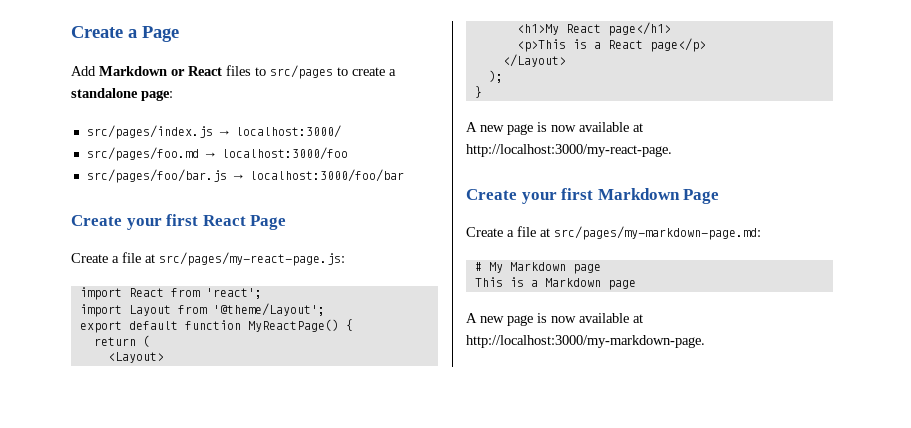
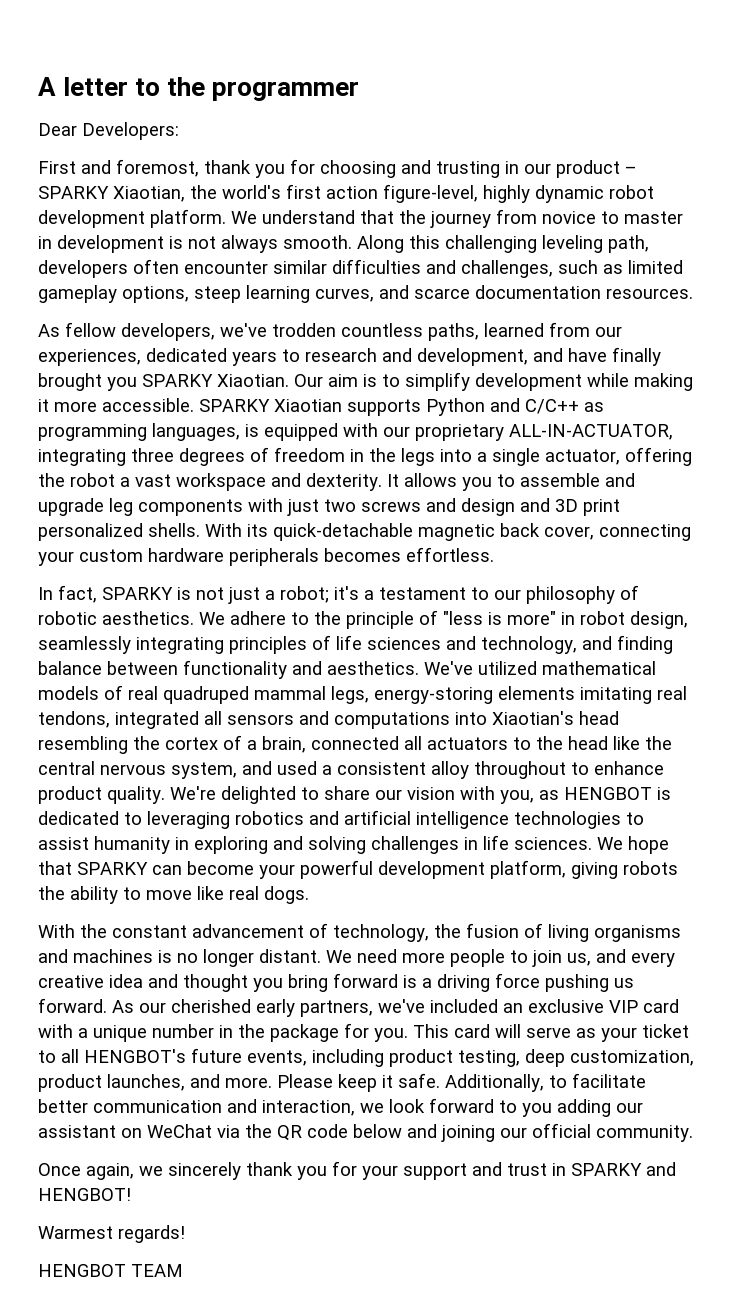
[71,26,179,42] [71,65,396,79] [71,88,173,101] [86,125,341,139] [86,147,348,161] [86,169,404,183] [71,214,287,230] [71,252,345,266] [79,287,262,300] [79,303,325,317] [79,319,353,333] [93,335,150,347] [107,352,164,363] [516,22,671,36] [516,38,706,52] [502,54,566,67] [488,70,503,83] [474,86,482,98] [466,122,643,135] [466,144,672,157] [466,188,720,204] [466,226,761,240] [474,262,601,274] [474,277,636,290] [466,313,643,326] [466,335,705,348] Create a Page // Add Markdown or React files to src/pages to create a standalone page: // src/pages/index.js → localhost:3000/ // src/pages/foo.md → localhost:3000/foo // src/pages/foo/bar.js → localhost:3000/foo/bar // Create your first React Page // Create a file at src/pages/my-react-page.js: // import React from 'react'; // import Layout from '@theme/Layout'; // export default function MyReactPage() { // return ( // <Layout> // <h1>My React page</h1> // <p>This is a React page</p> // </Layout> // ); // } // A new page is now available at http://localhost:3000/my-react-page. // Create your first Markdown Page // Create a file at src/pages/my-markdown-page.md: // # My Markdown page // This is a Markdown page // A new page is now available at http://localhost:3000/my-markdown-page. -> [38,77,360,101] [38,122,179,140] [38,159,637,178] [38,184,654,203] [38,209,683,228] [38,235,649,253] [38,259,683,278] [38,285,693,303] [38,322,622,341] [38,347,661,366] [38,372,693,391] [38,398,604,416] [38,423,673,441] [38,447,692,466] [38,473,635,491] [38,498,620,516] [38,523,691,541] [38,547,494,566] [38,585,639,604] [38,610,688,629] [38,635,673,654] [38,660,656,679] [38,685,687,704] [38,711,619,729] [38,735,672,754] [38,761,664,779] [38,786,671,804] [38,810,644,829] [38,835,669,854] [38,860,678,879] [38,886,309,904] [38,923,681,942] [38,949,675,967] [38,973,634,992] [38,998,679,1017] [38,1023,689,1042] [38,1048,694,1067] [38,1073,646,1092] [38,1098,643,1117] [38,1123,693,1142] [38,1161,676,1180] [38,1188,131,1201] [38,1225,185,1243] [38,1264,183,1277] A letter to the programmer // Dear Developers: // First and foremost, thank you for choosing and trusting in our product – SPARKY Xiaotian, the world's first action figure-level, highly dynamic robot development platform. We understand that the journey from novice to master in development is not always smooth. Along this challenging leveling path, developers often encounter similar difficulties and challenges, such as limited gameplay options, steep learning curves, and scarce documentation resources. // As fellow developers, we've trodden countless paths, learned from our experiences, dedicated years to research and development, and have finally brought you SPARKY Xiaotian. Our aim is to simplify development while making it more accessible. SPARKY Xiaotian supports Python and C/C++ as programming languages, is equipped with our proprietary ALL-IN-ACTUATOR, integrating three degrees of freedom in the legs into a single actuator, offering the robot a vast workspace and dexterity. It allows you to assemble and upgrade leg components with just two screws and design and 3D print personalized shells. With its quick-detachable magnetic back cover, connecting your custom hardware peripherals becomes effortless. // In fact, SPARKY is not just a robot; it's a testament to our philosophy of robotic aesthetics. We adhere to the principle of "less is more" in robot design, seamlessly integrating principles of life sciences and technology, and finding balance between functionality and aesthetics. We've utilized mathematical models of real quadruped mammal legs, energy-storing elements imitating real tendons, integrated all sensors and computations into Xiaotian's head resembling the cortex of a brain, connected all actuators to the head like the central nervous system, and used a consistent alloy throughout to enhance product quality. We're delighted to share our vision with you, as HENGBOT is dedicated to leveraging robotics and artificial intelligence technologies to assist humanity in exploring and solving challenges in life sciences. We hope that SPARKY can become your powerful development platform, giving robots the ability to move like real dogs. // With the constant advancement of technology, the fusion of living organisms and machines is no longer distant. We need more people to join us, and every creative idea and thought you bring forward is a driving force pushing us forward. As our cherished early partners, we've included an exclusive VIP card with a unique number in the package for you. This card will serve as your ticket to all HENGBOT's future events, including product testing, deep customization, product launches, and more. Please keep it safe. Additionally, to facilitate better communication and interaction, we look forward to you adding our assistant on WeChat via the QR code below and joining our official community. // Once again, we sincerely thank you for your support and trust in SPARKY and HENGBOT! // Warmest regards! // HENGBOT TEAM

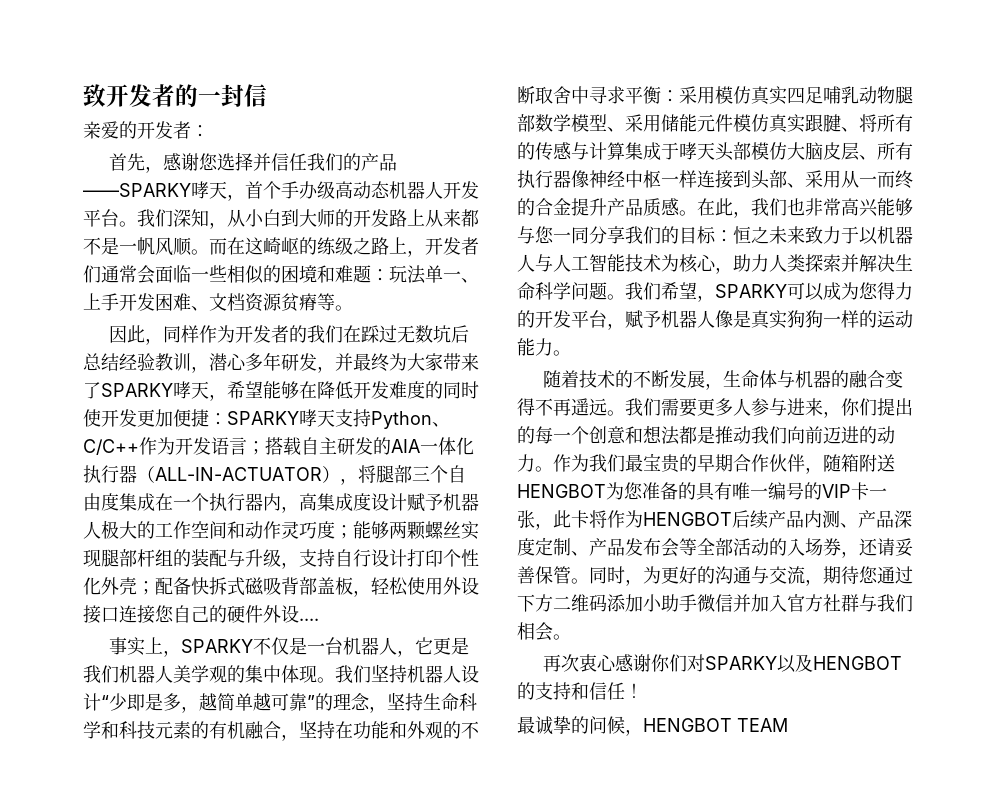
[38,77,360,101] [38,122,179,140] [38,159,637,178] [38,184,654,203] [38,209,683,228] [38,235,649,253] [38,259,683,278] [38,285,693,303] [38,322,622,341] [38,347,661,366] [38,372,693,391] [38,398,604,416] [38,423,673,441] [38,447,692,466] [38,473,635,491] [38,498,620,516] [38,523,691,541] [38,547,494,566] [38,585,639,604] [38,610,688,629] [38,635,673,654] [38,660,656,679] [38,685,687,704] [38,711,619,729] [38,735,672,754] [38,761,664,779] [38,786,671,804] [38,810,644,829] [38,835,669,854] [38,860,678,879] [38,886,309,904] [38,923,681,942] [38,949,675,967] [38,973,634,992] [38,998,679,1017] [38,1023,689,1042] [38,1048,694,1067] [38,1073,646,1092] [38,1098,643,1117] [38,1123,693,1142] [38,1161,676,1180] [38,1188,131,1201] [38,1225,185,1243] A letter to the programmer // Dear Developers: // First and foremost, thank you for choosing and trusting in our product – SPARKY Xiaotian, the world's first action figure-level, highly dynamic robot development platform. We understand that the journey from novice to master in development is not always smooth. Along this challenging leveling path, developers often encounter similar difficulties and challenges, such as limited gameplay options, steep learning curves, and scarce documentation resources. // As fellow developers, we've trodden countless paths, learned from our experiences, dedicated years to research and development, and have finally brought you SPARKY Xiaotian. Our aim is to simplify development while making it more accessible. SPARKY Xiaotian supports Python and C/C++ as programming languages, is equipped with our proprietary ALL-IN-ACTUATOR, integrating three degrees of freedom in the legs into a single actuator, offering the robot a vast workspace and dexterity. It allows you to assemble and upgrade leg components with just two screws and design and 3D print personalized shells. With its quick-detachable magnetic back cover, connecting your custom hardware peripherals becomes effortless. // In fact, SPARKY is not just a robot; it's a testament to our philosophy of robotic aesthetics. We adhere to the principle of "less is more" in robot design, seamlessly integrating principles of life sciences and technology, and finding balance between functionality and aesthetics. We've utilized mathematical models of real quadruped mammal legs, energy-storing elements imitating real tendons, integrated all sensors and computations into Xiaotian's head resembling the cortex of a brain, connected all actuators to the head like the central nervous system, and used a consistent alloy throughout to enhance product quality. We're delighted to share our vision with you, as HENGBOT is dedicated to leveraging robotics and artificial intelligence technologies to assist humanity in exploring and solving challenges in life sciences. We hope that SPARKY can become your powerful development platform, giving robots the ability to move like real dogs. // With the constant advancement of technology, the fusion of living organisms and machines is no longer distant. We need more people to join us, and every creative idea and thought you bring forward is a driving force pushing us forward. As our cherished early partners, we've included an exclusive VIP card with a unique number in the package for you. This card will serve as your ticket to all HENGBOT's future events, including product testing, deep customization, product launches, and more. Please keep it safe. Additionally, to facilitate better communication and interaction, we look forward to you adding our assistant on WeChat via the QR code below and joining our official community. // Once again, we sincerely thank you for your support and trust in SPARKY and HENGBOT! // Warmest regards! // -> [83,84,267,107] [83,121,209,139] [108,152,397,173] [83,181,479,201] [83,209,479,229] [83,237,479,257] [83,265,479,284] [83,293,353,312] [108,325,469,345] [83,352,479,373] [83,381,479,401] [83,409,450,429] [83,437,474,455] [83,465,466,485] [83,493,479,513] [83,520,479,540] [83,549,479,569] [83,577,479,597] [83,605,319,624] [108,637,469,657] [83,664,479,683] [83,692,477,713] [83,720,479,741] [517,86,913,105] [517,114,913,133] [517,142,913,161] [517,170,913,189] [517,198,913,218] [517,226,913,245] [517,254,913,274] [517,282,913,302] [517,310,913,330] [517,338,571,356] [542,370,903,390] [517,398,913,418] [517,425,895,445] [517,453,895,474] [517,482,887,501] [517,510,912,530] [517,537,913,558] [517,566,913,586] [517,594,913,612] [517,622,571,641] [542,654,902,673] [517,682,643,700] [517,716,643,736] 致开发者的一封信 // 亲爱的开发者： // 首先，感谢您选择并信任我们的产品——SPARKY哮天，首个手办级高动态机器人开发平台。我们深知，从小白到大师的开发路上从来都不是一帆风顺。而在这崎岖的练级之路上，开发者们通常会面临一些相似的困境和难题：玩法单一、上手开发困难、文档资源贫瘠等。 // 因此，同样作为开发者的我们在踩过无数坑后总结经验教训，潜心多年研发，并最终为大家带来了SPARKY哮天，希望能够在降低开发难度的同时使开发更加便捷：SPARKY哮天支持Python、C/C++作为开发语言；搭载自主研发的AIA一体化执行器（ALL-IN-ACTUATOR），将腿部三个自由度集成在一个执行器内，高集成度设计赋予机器人极大的工作空间和动作灵巧度；能够两颗螺丝实现腿部杆组的装配与升级，支持自行设计打印个性化外壳；配备快拆式磁吸背部盖板，轻松使用外设接口连接您自己的硬件外设.... // 事实上，SPARKY不仅是一台机器人，它更是我们机器人美学观的集中体现。我们坚持机器人设计“少即是多，越简单越可靠”的理念，坚持生命科学和科技元素的有机融合，坚持在功能和外观的不断取舍中寻求平衡：采用模仿真实四足哺乳动物腿部数学模型、采用储能元件模仿真实跟腱、将所有的传感与计算集成于哮天头部模仿大脑皮层、所有执行器像神经中枢一样连接到头部、采用从一而终的合金提升产品质感。在此，我们也非常高兴能够与您一同分享我们的目标：恒之未来致力于以机器人与人工智能技术为核心，助力人类探索并解决生命科学问题。我们希望，SPARKY可以成为您得力的开发平台，赋予机器人像是真实狗狗一样的运动能力。 // 随着技术的不断发展，生命体与机器的融合变得不再遥远。我们需要更多人参与进来，你们提出的每一个创意和想法都是推动我们向前迈进的动力。作为我们最宝贵的早期合作伙伴，随箱附送HENGBOT为您准备的具有唯一编号的VIP卡一张，此卡将作为HENGBOT后续产品内测、产品深度定制、产品发布会等全部活动的入场券，还请妥善保管。同时，为更好的沟通与交流，期待您通过下方二维码添加小助手微信并加入官方社群与我们相会。 // 再次衷心感谢你们对SPARKY以及HENGBOT的支持和信任！ // 最诚挚的问候，

